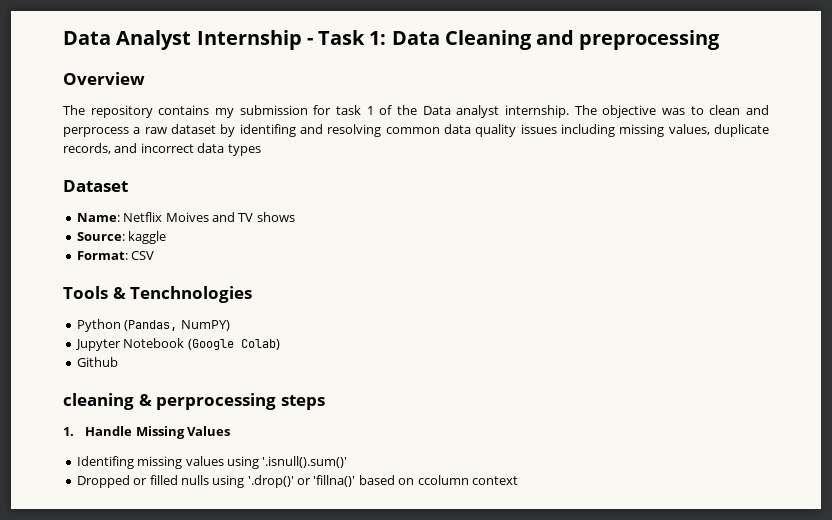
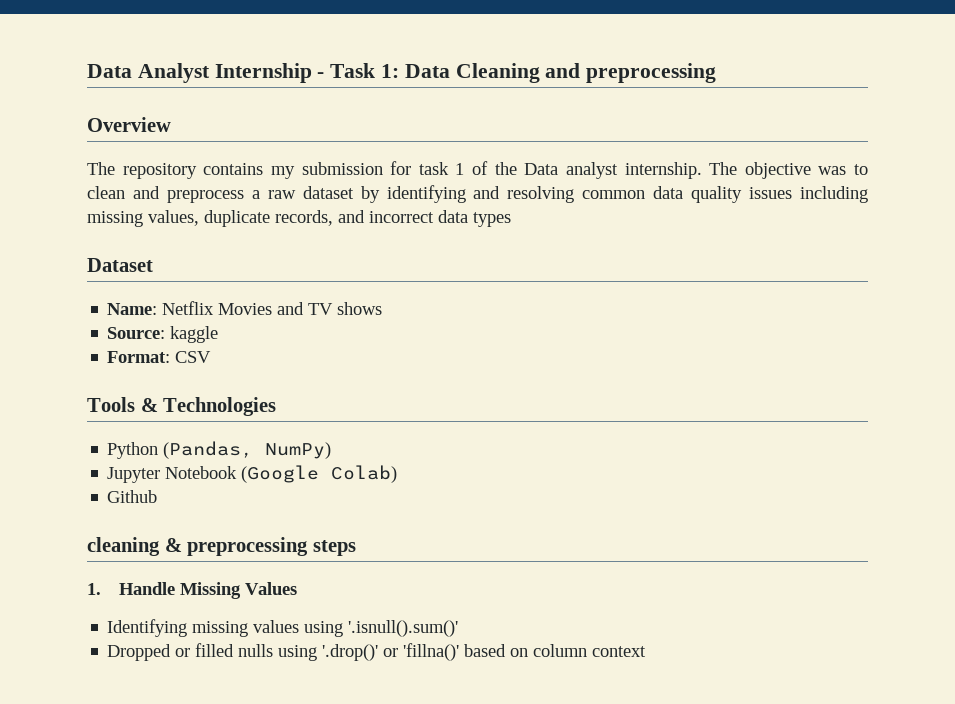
[63,127,129,137] perprocess -> [166,190,244,203] preprocess
[239,124,296,137] identifing -> [386,185,466,203] identifying
[165,212,209,222] Moives -> [218,303,273,315] Movies
[130,286,253,303] Tenchnologies -> [163,397,277,416] Technologies
[180,320,230,331] NumPY) -> [265,442,332,459] NumPy)
[156,393,277,410] perprocessing -> [187,537,309,556] preprocessing
[76,456,134,469] Identifing -> [107,619,188,637] Identifying
[417,475,469,485] ccolumn -> [533,644,588,657] column

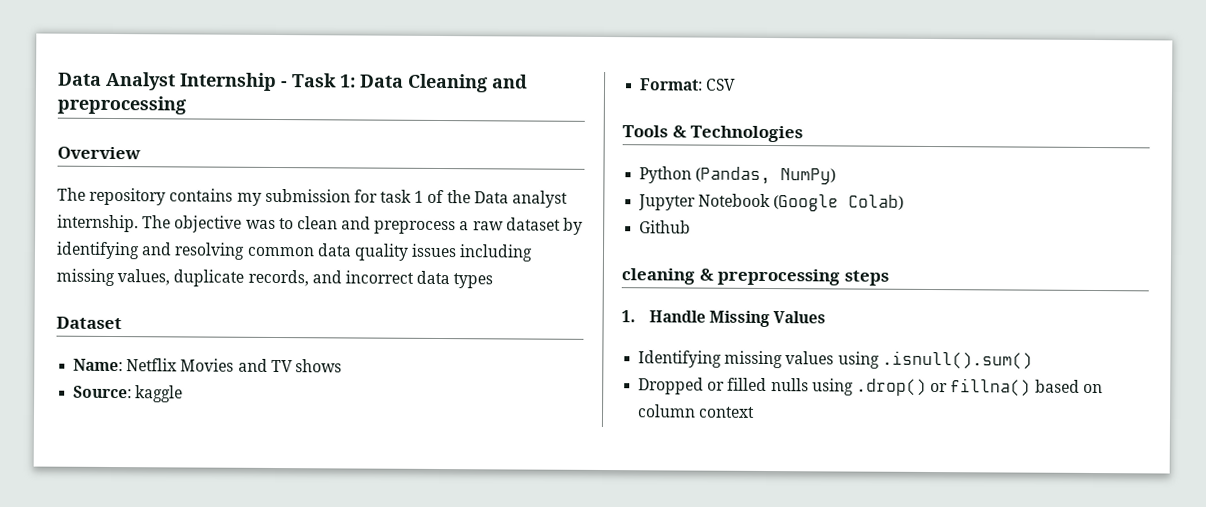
[348,620,459,637] '.isnull().sum()' -> [881,350,1033,370] .isnull().sum()
[322,643,460,661] '.drop()' or 'fillna()' -> [855,378,1032,397] .drop() or fillna()

